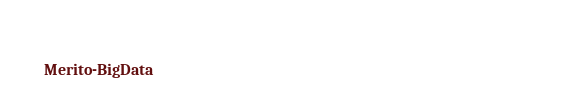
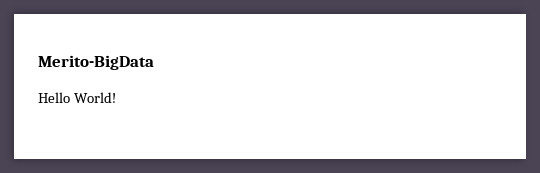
(154, 70) none -> [38,92,116,103] // Hello World!

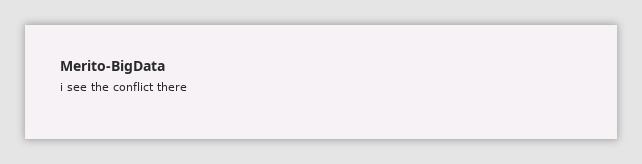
[38,92,116,103] Hello World! -> [60,82,187,91] i see the conflict there

